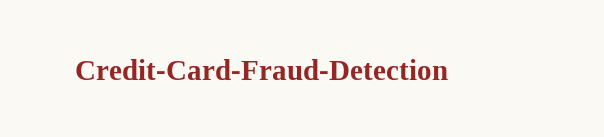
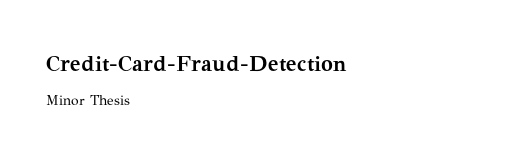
(448, 69) none -> [46,95,130,106] // Minor Thesis

